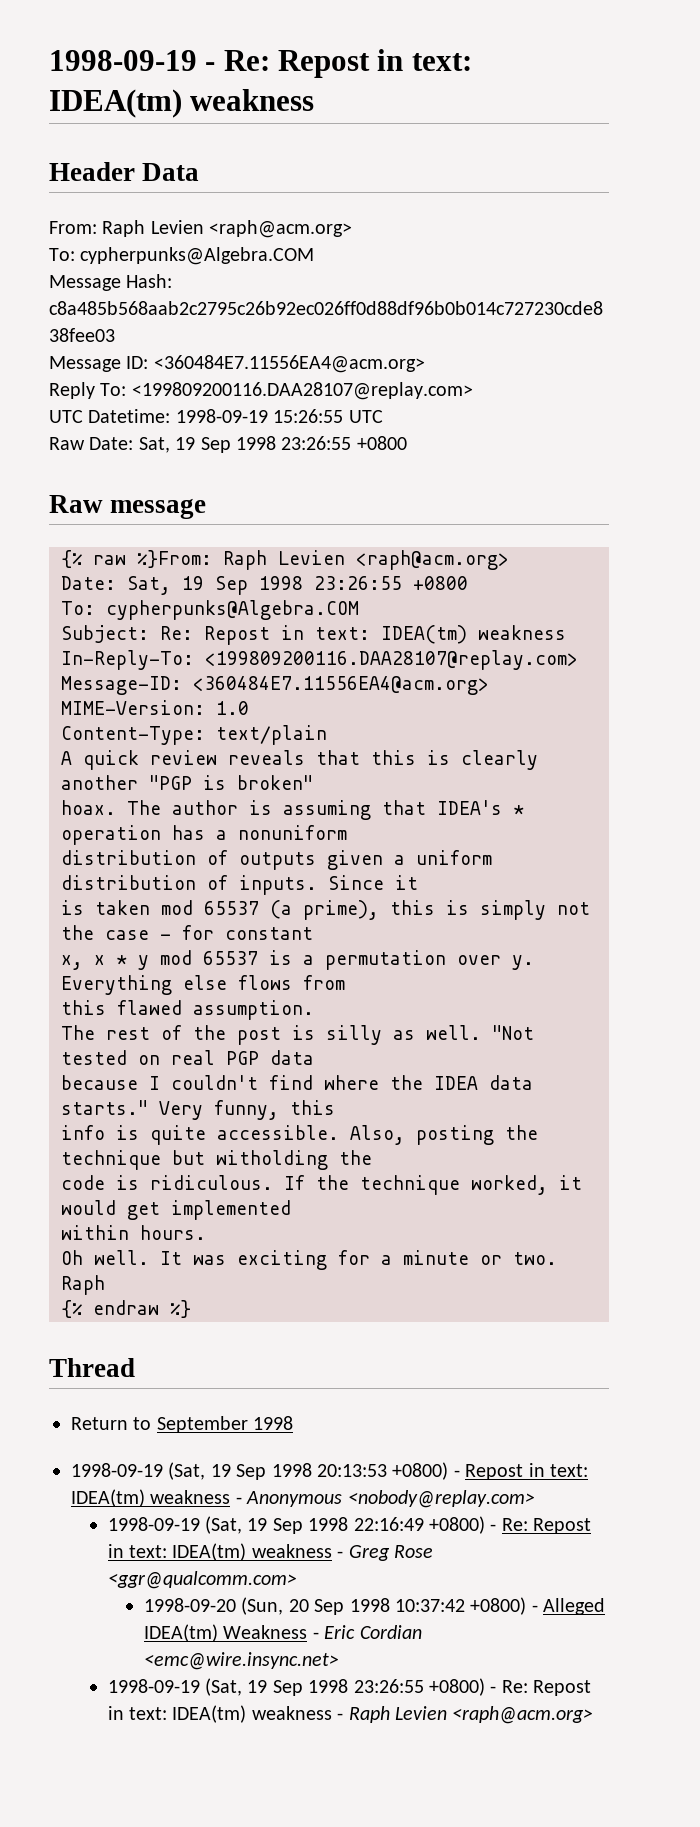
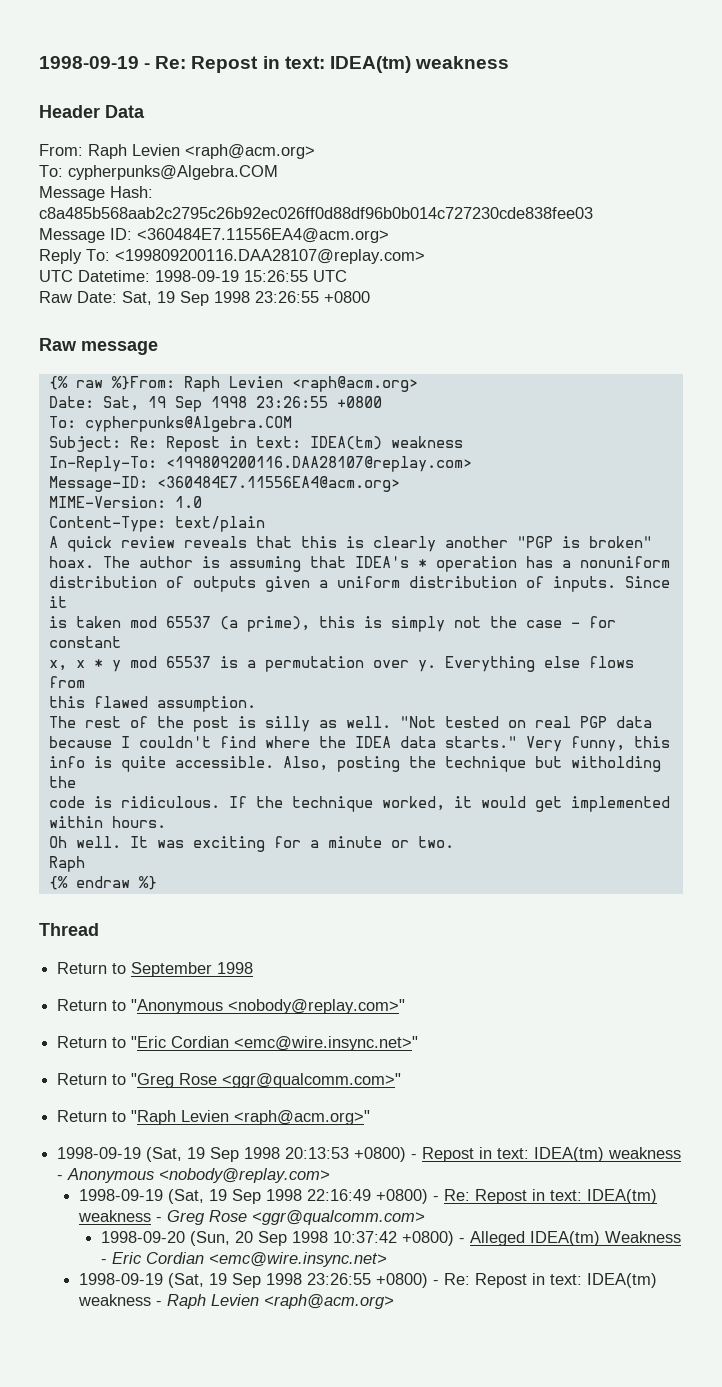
(294, 1423) none -> [57,999,406,1014] [57,1036,419,1051] [57,1073,402,1088] [57,1110,371,1125] // Return to "Anonymous <nobody@replay.com>" // Return to "Eric Cordian <emc@wire.insync.net>" // Return to "Greg Rose <ggr@qualcomm.com>" // Return to "Raph Levien <raph@acm.org>"

